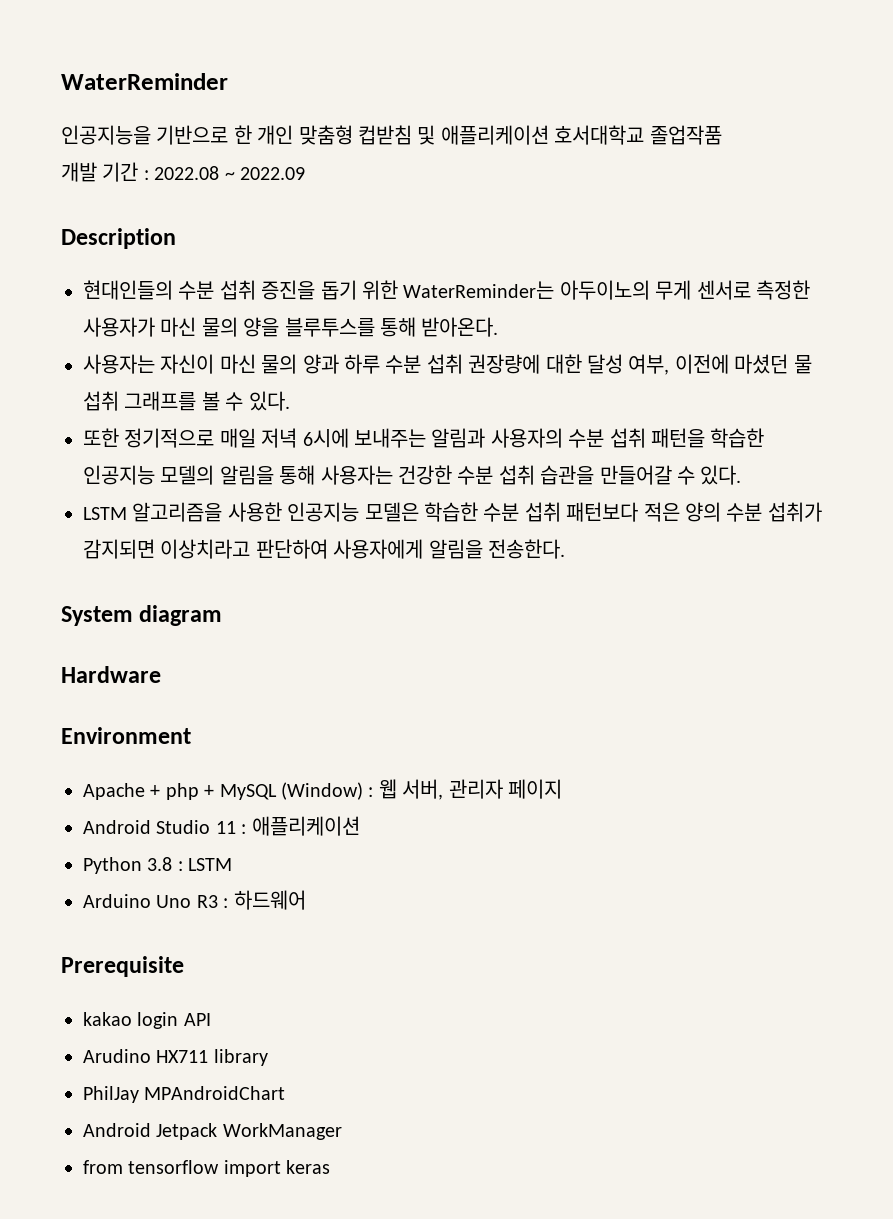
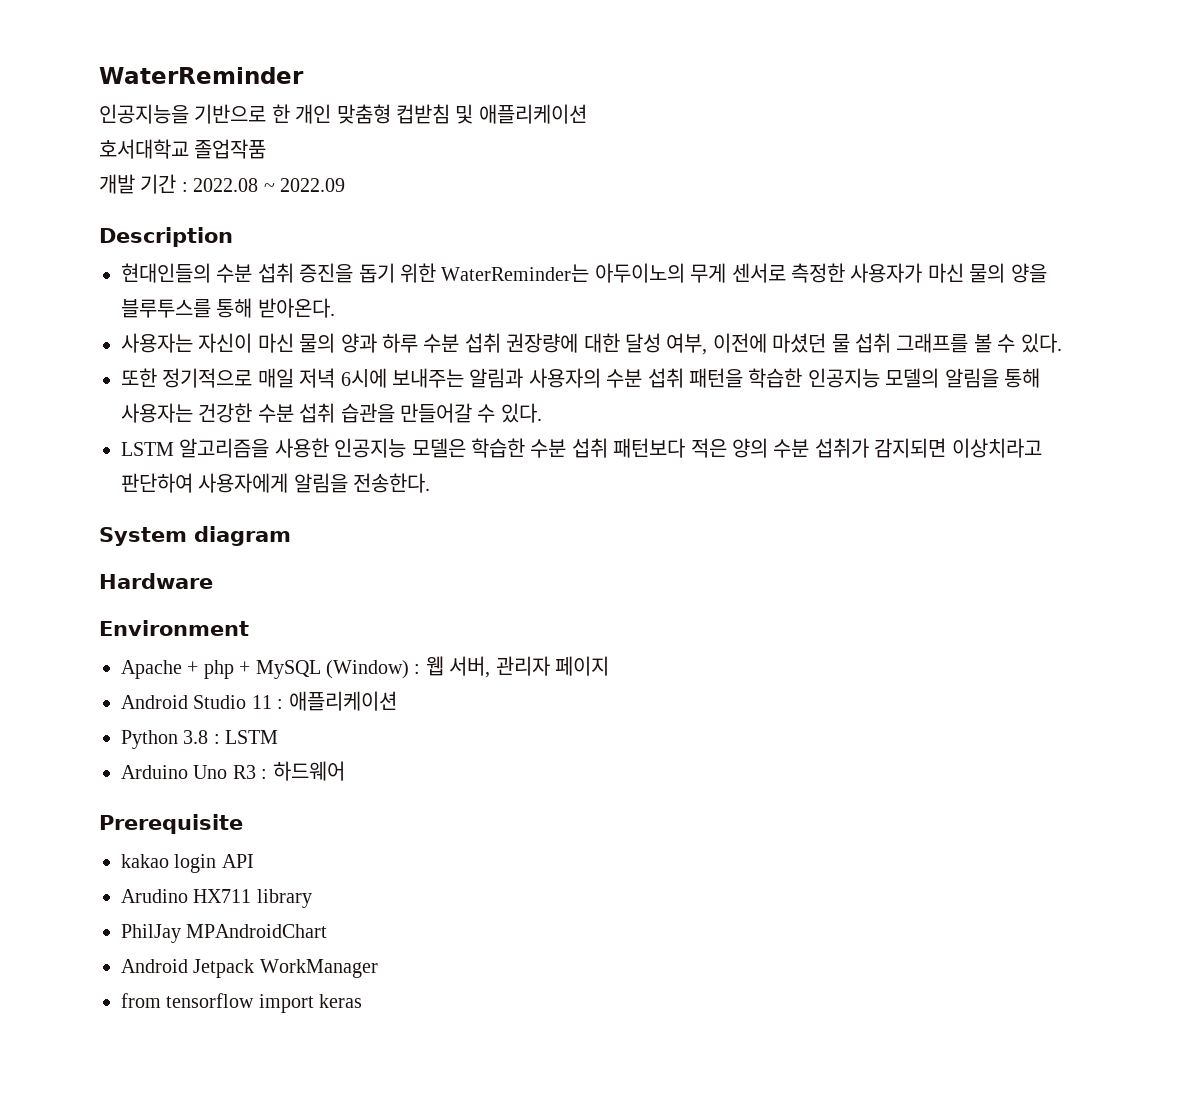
(549, 135) none -> (587, 114) //

